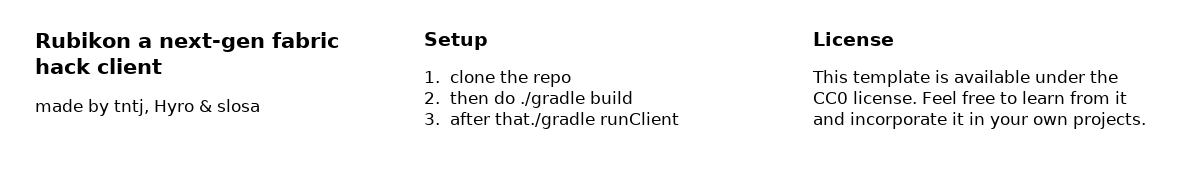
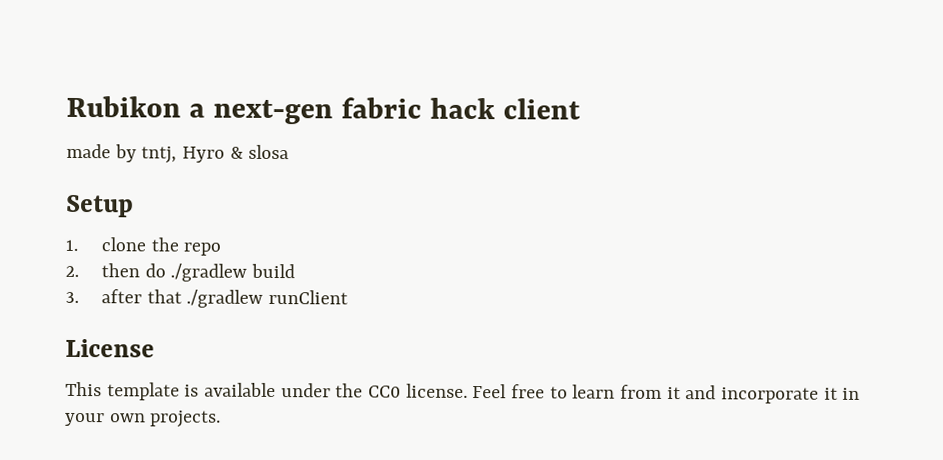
[520,91,586,108] ./gradle -> [170,263,248,282] ./gradlew
[495,112,596,129] that./gradle -> [146,289,264,308] that ./gradlew

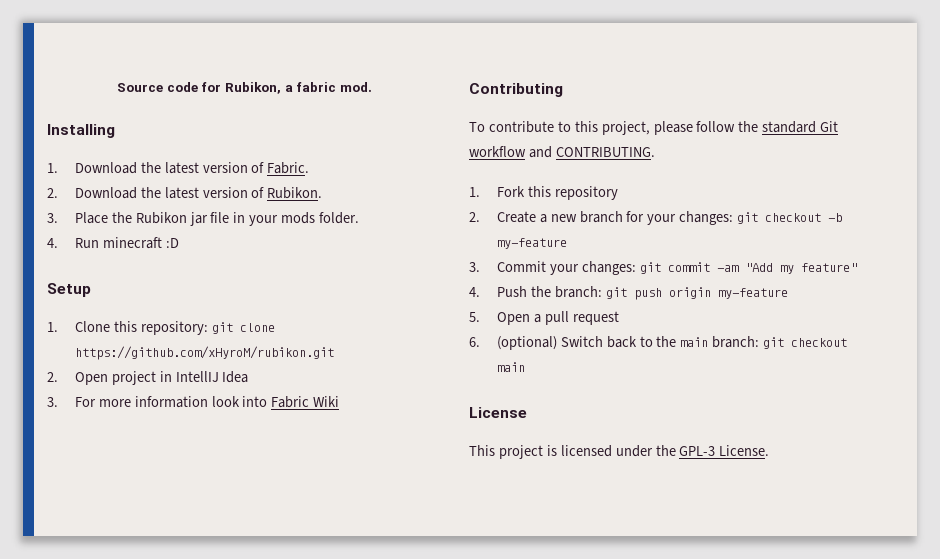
[66,95,581,125] [66,143,290,164] [66,194,134,218] [65,237,222,256] [65,263,296,282] [65,289,349,308] [65,338,155,358] [65,381,861,404] [65,410,222,428] Rubikon a next-gen fabric hack client // made by tntj, Hyro & slosa // Setup // 1. clone the repo // 2. then do ./gradlew build // 3. after that ./gradlew runClient // License // This template is available under the CC0 license. Feel free to learn from it and incorporate it in your own projects. -> [117,82,372,94] [47,124,115,138] [47,162,310,174] [47,187,323,199] [47,212,360,226] [47,237,179,249] [47,283,91,297] [47,321,275,335] [74,346,334,360] [47,371,249,385] [47,396,340,408] [469,83,563,97] [469,121,839,135] [469,146,655,158] [469,186,618,200] [469,211,843,225] [496,238,567,249] [469,261,857,275] [469,286,788,300] [469,311,619,325] [469,336,848,350] [496,362,525,372] [469,407,527,418] [469,445,770,459] Source code for Rubikon, a fabric mod. // Installing // 1. Download the latest version of Fabric. // 2. Download the latest version of Rubikon. // 3. Place the Rubikon jar file in your mods folder. // 4. Run minecraft :D // Setup // 1. Clone this repository: git clone https://github.com/xHyroM/rubikon.git // 2. Open project in IntellIJ Idea // 3. For more information look into Fabric Wiki // Contributing // To contribute to this project, please follow the standard Git workflow and CONTRIBUTING. // 1. Fork this repository // 2. Create a new branch for your changes: git checkout -b my-feature // 3. Commit your changes: git commit -am "Add my feature" // 4. Push the branch: git push origin my-feature // 5. Open a pull request // 6. (optional) Switch back to the main branch: git checkout main // License // This project is licensed under the GPL-3 License.

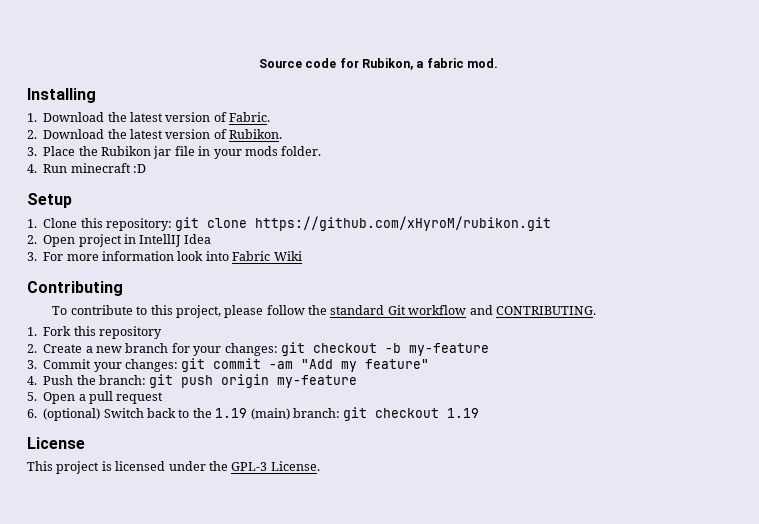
[680,337,709,347] main -> [215,408,290,420] 1.19 (main)
[496,362,525,372] main -> [447,408,480,418] 1.19

